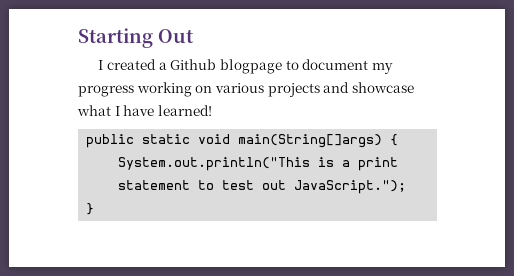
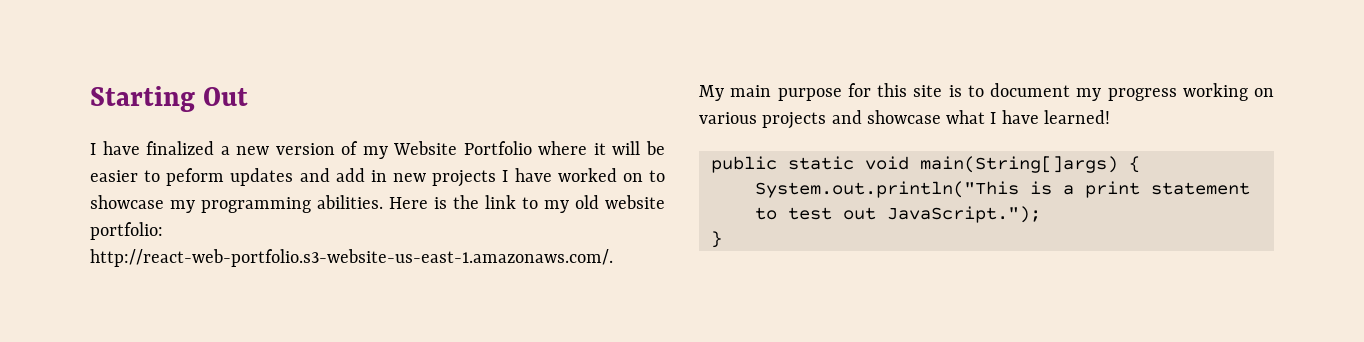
[107,59,282,74] created a Github blogpage -> [102,141,666,159] [90,168,665,187] [90,195,665,213] [90,222,163,240] [90,249,613,267] [699,83,962,101] have finalized a new version of my Website Portfolio where it will be easier to peform updates and add in new projects I have worked on to showcase my programming abilities. Here is the link to my old website portfolio: http://react-web-portfolio.s3-website-us-east-1.amazonaws.com/. // My main purpose for this site is

